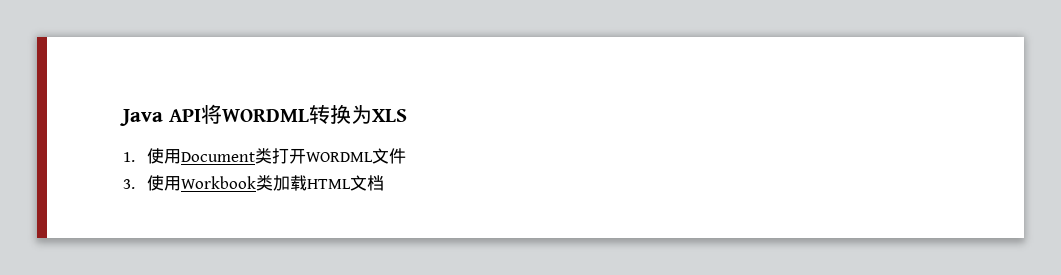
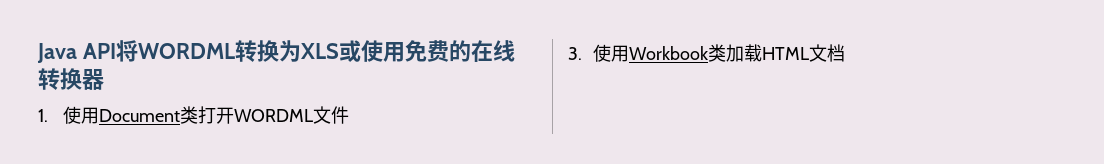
(407, 115) none -> [338,40,515,62] [38,68,104,90] 或使用免费的在线转换器

